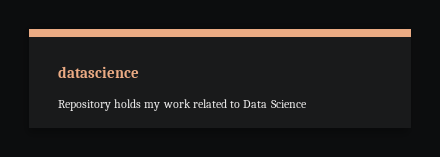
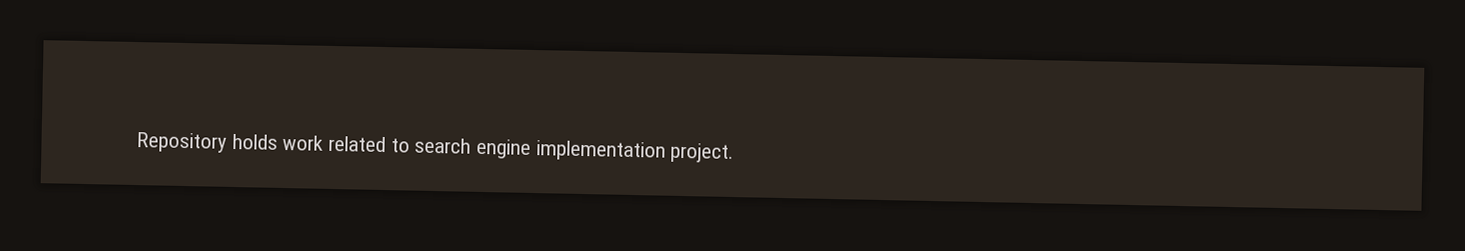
[58,66,139,78] datascience // -> (136, 142) none
[144,102,161,111] my -> (278, 141) none
[243,100,307,108] Data Science -> [414,137,735,164] search engine implementation project.

